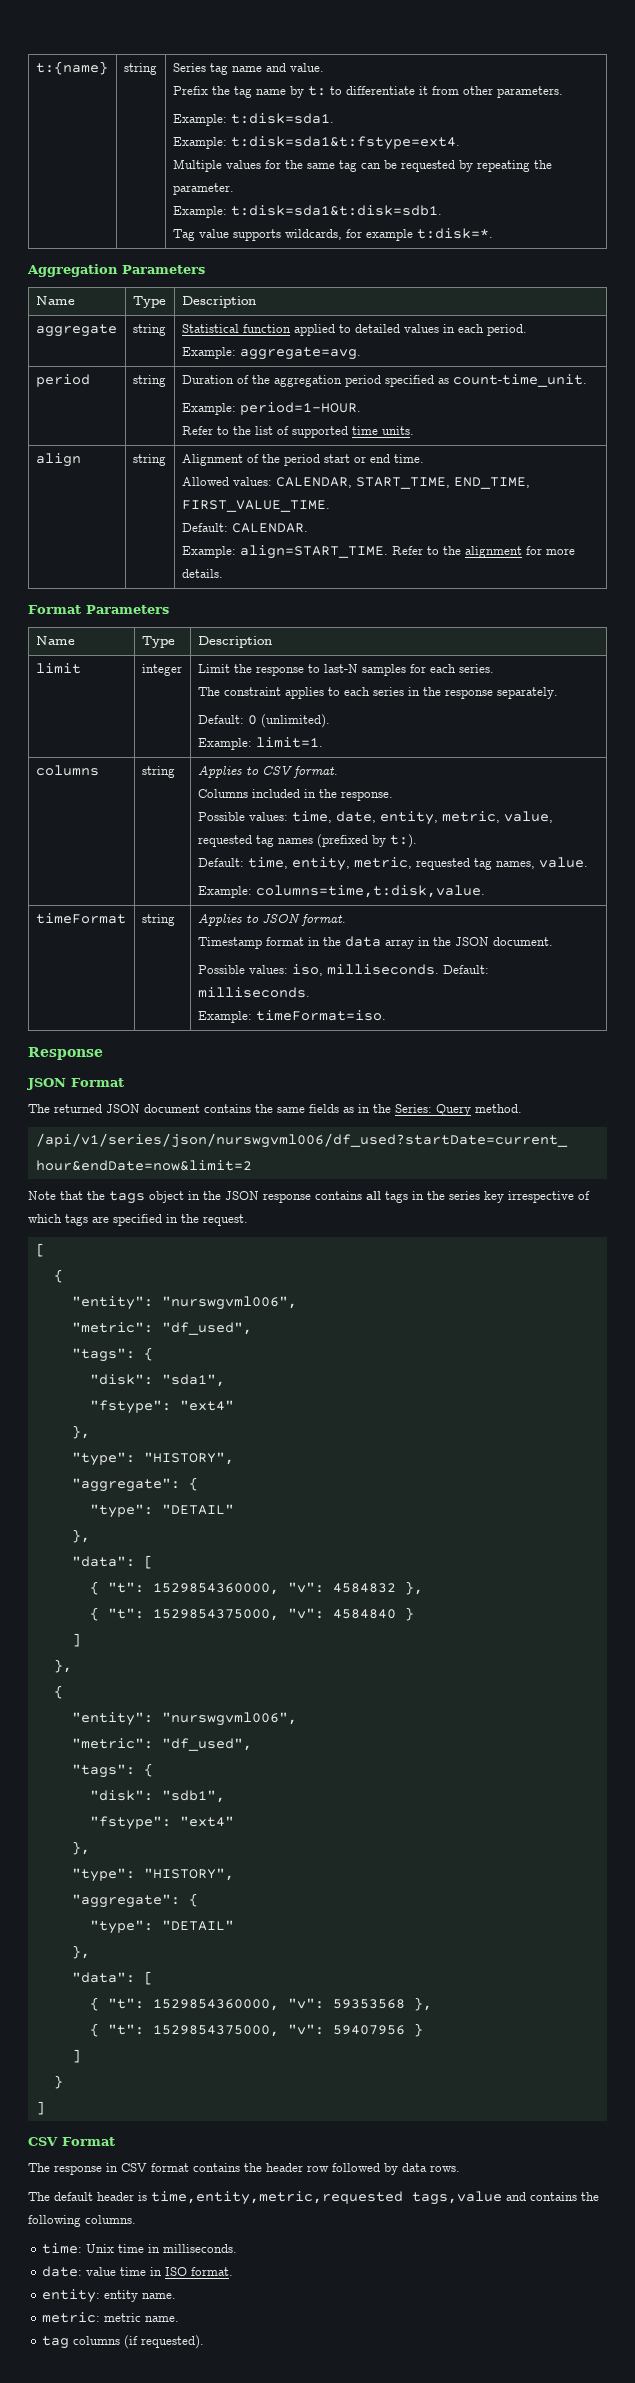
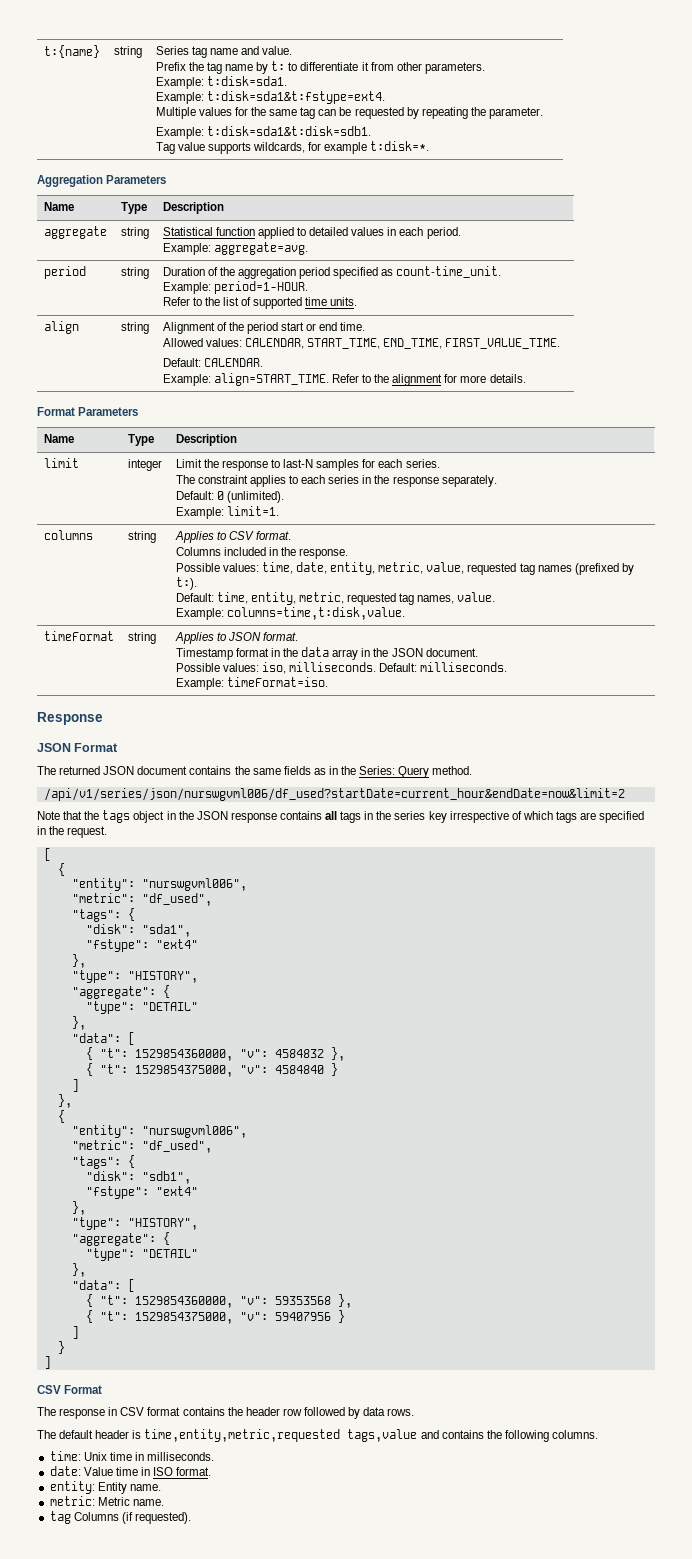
[86,2267,117,2276] value -> [83,1467,113,1476] Value
[104,2290,139,2302] entity -> [97,1482,127,1494] Entity
[104,2313,142,2322] metric -> [97,1497,130,1506] Metric
[73,2336,121,2345] columns -> [73,1512,119,1521] Columns

